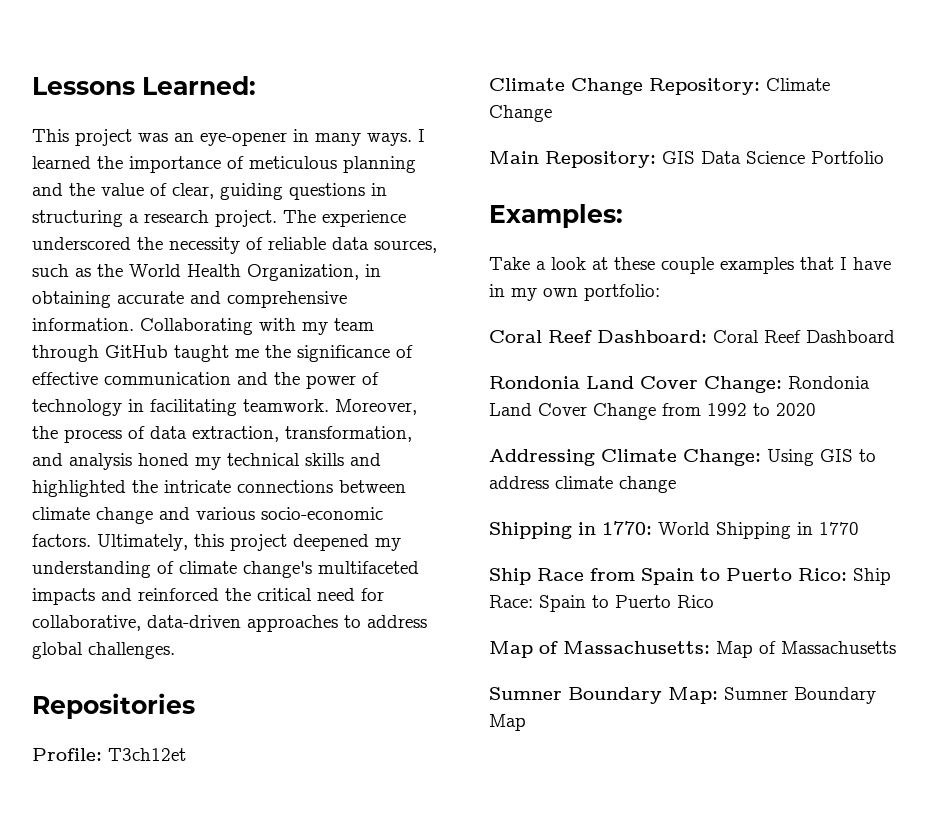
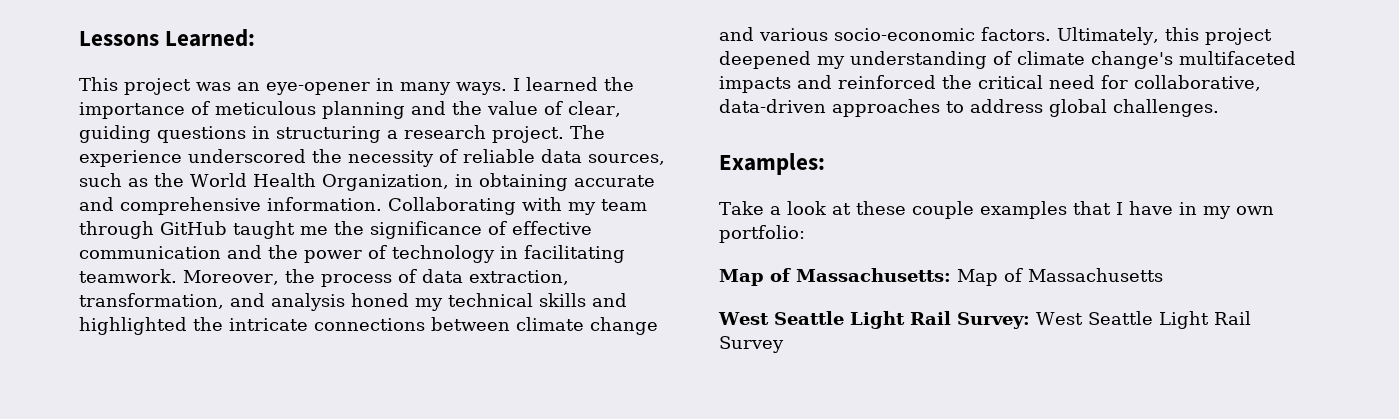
[32,693,195,719] [32,748,186,761] [489,78,830,95] [489,105,552,122] [489,151,884,168] // Repositories // Profile: T3ch12et // Climate Change Repository: Climate Change // Main Repository: GIS Data Science Portfolio -> (1219, 108) none
[489,330,895,343] [489,376,870,393] [489,403,816,420] [489,449,876,466] [489,476,676,493] [489,521,859,539] [489,568,891,585] [489,595,714,612] // Coral Reef Dashboard: Coral Reef Dashboard // Rondonia Land Cover Change: Rondonia Land Cover Change from 1992 to 2020 // Addressing Climate Change: Using GIS to address climate change // Shipping in 1770: World Shipping in 1770 // Ship Race from Spain to Puerto Rico: Ship Race: Spain to Puerto Rico -> (805, 234) none
[489,687,876,704] [489,714,526,731] Sumner Boundary Map: Sumner Boundary Map -> [718,311,1251,329] [719,336,784,353] West Seattle Light Rail Survey: West Seattle Light Rail Survey

